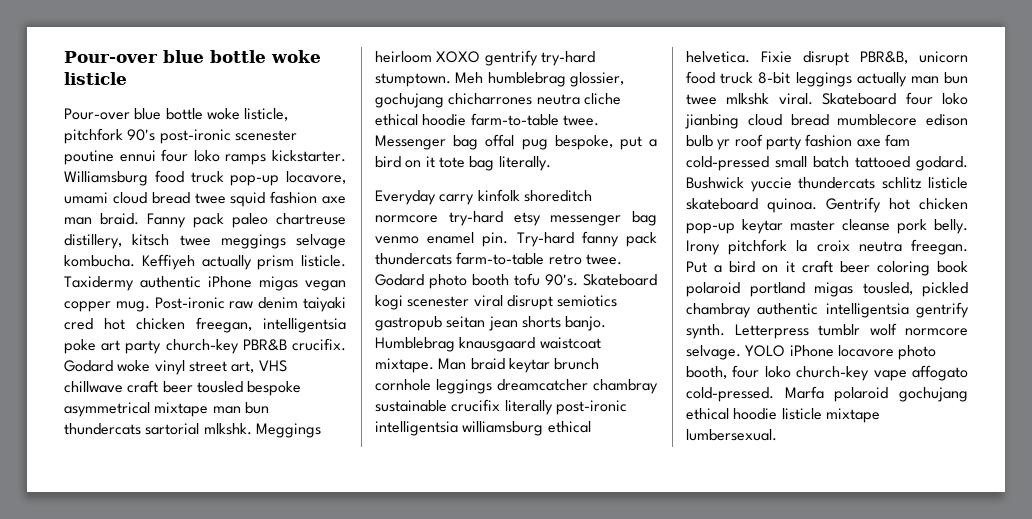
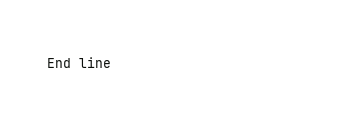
[64,50,321,63] [64,72,127,85] [64,108,289,121] [64,128,297,144] [64,149,346,165] [64,170,346,186] [64,191,346,207] [64,213,346,228] [64,234,346,249] [64,254,346,270] [64,276,346,291] [64,297,346,312] [64,317,346,333] [64,338,346,354] [64,360,287,375] [64,380,302,396] [64,402,269,417] [64,423,321,438] [375,50,595,66] [375,72,624,87] [375,93,621,108] [375,113,599,126] [375,134,657,150] [375,156,551,171] [375,189,592,205] [375,211,657,226] [375,231,657,247] [375,252,622,265] [375,273,657,289] [375,295,618,310] [375,316,607,331] [375,337,601,352] [375,358,600,373] [375,379,658,394] [375,399,627,415] [375,421,591,436] [686,51,968,66] [686,71,968,87] [686,92,968,105] [685,114,968,129] [686,134,910,150] [686,156,968,171] [686,177,968,192] [686,197,968,213] [686,219,968,234] [686,239,968,255] [686,260,968,276] [686,282,968,297] [686,302,969,318] [686,323,968,339] [686,345,937,360] [686,365,968,381] [686,386,968,402] [686,408,880,423] [686,429,777,441] Pour-over blue bottle woke listicle // Pour-over blue bottle woke listicle, pitchfork 90's post-ironic scenester poutine ennui four loko ramps kickstarter. Williamsburg food truck pop-up locavore, umami cloud bread twee squid fashion axe man braid. Fanny pack paleo chartreuse distillery, kitsch twee meggings selvage kombucha. Keffiyeh actually prism listicle. Taxidermy authentic iPhone migas vegan copper mug. Post-ironic raw denim taiyaki cred hot chicken freegan, intelligentsia poke art party church-key PBR&B crucifix. Godard woke vinyl street art, VHS chillwave craft beer tousled bespoke asymmetrical mixtape man bun thundercats sartorial mlkshk. Meggings heirloom XOXO gentrify try-hard stumptown. Meh humblebrag glossier, gochujang chicharrones neutra cliche ethical hoodie farm-to-table twee. Messenger bag offal pug bespoke, put a bird on it tote bag literally. // Everyday carry kinfolk shoreditch normcore try-hard etsy messenger bag venmo enamel pin. Try-hard fanny pack thundercats farm-to-table retro twee. Godard photo booth tofu 90's. Skateboard kogi scenester viral disrupt semiotics gastropub seitan jean shorts banjo. Humblebrag knausgaard waistcoat mixtape. Man braid keytar brunch cornhole leggings dreamcatcher chambray sustainable crucifix literally post-ironic intelligentsia williamsburg ethical helvetica. Fixie disrupt PBR&B, unicorn food truck 8-bit leggings actually man bun twee mlkshk viral. Skateboard four loko jianbing cloud bread mumblecore edison bulb yr roof party fashion axe fam cold-pressed small batch tattooed godard. Bushwick yuccie thundercats schlitz listicle skateboard quinoa. Gentrify hot chicken pop-up keytar master cleanse pork belly. Irony pitchfork la croix neutra freegan. Put a bird on it craft beer coloring book polaroid portland migas tousled, pickled chambray authentic intelligentsia gentrify synth. Letterpress tumblr wolf normcore selvage. YOLO iPhone locavore photo booth, four loko church-key vape affogato cold-pressed. Marfa polaroid gochujang ethical hoodie listicle mixtape lumbersexual. -> [47,57,111,68] End line

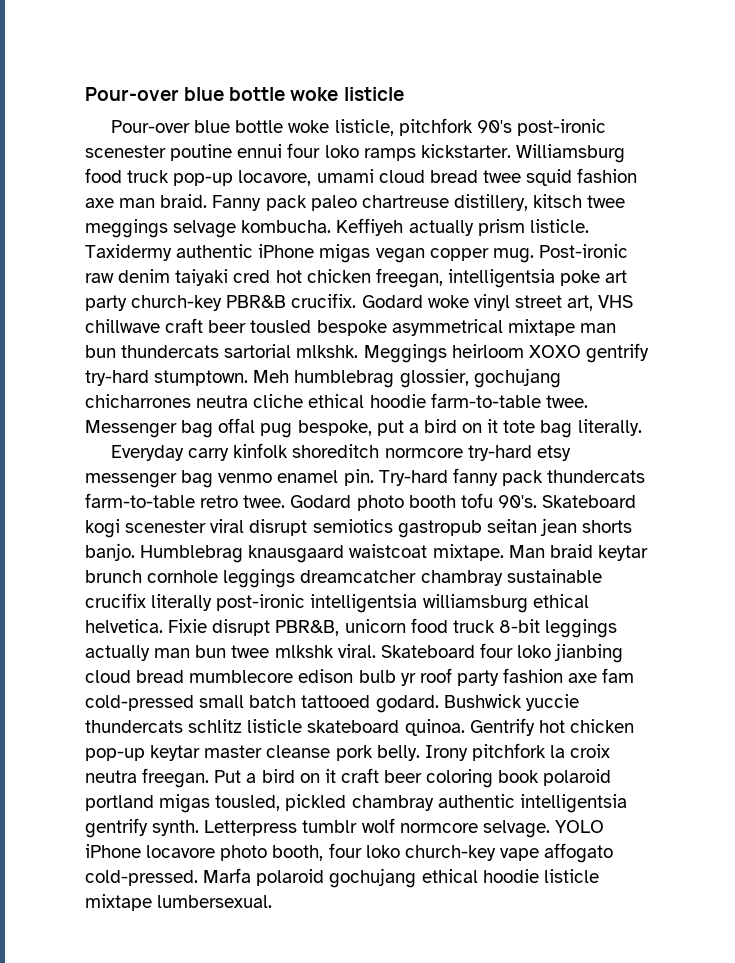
[47,57,111,68] End line -> [85,87,404,101] [111,118,606,136] [85,143,625,163] [85,168,638,186] [85,194,626,211] [85,218,589,238] [85,244,628,263] [85,268,628,288] [85,293,634,311] [85,318,616,336] [85,343,649,363] [85,368,561,388] [85,393,588,408] [85,418,642,438] [111,443,571,461] [85,468,646,488] [85,493,637,511] [85,518,633,538] [85,543,648,563] [85,569,602,588] [85,593,589,613] [85,618,618,638] [85,643,624,663] [85,668,635,686] [85,694,579,713] [85,718,634,736] [85,743,611,761] [85,768,612,788] [85,794,627,813] [85,818,604,838] [85,843,614,863] [85,868,599,888] [85,894,273,911] Pour-over blue bottle woke listicle // Pour-over blue bottle woke listicle, pitchfork 90's post-ironic scenester poutine ennui four loko ramps kickstarter. Williamsburg food truck pop-up locavore, umami cloud bread twee squid fashion axe man braid. Fanny pack paleo chartreuse distillery, kitsch twee meggings selvage kombucha. Keffiyeh actually prism listicle. Taxidermy authentic iPhone migas vegan copper mug. Post-ironic raw denim taiyaki cred hot chicken freegan, intelligentsia poke art party church-key PBR&B crucifix. Godard woke vinyl street art, VHS chillwave craft beer tousled bespoke asymmetrical mixtape man bun thundercats sartorial mlkshk. Meggings heirloom XOXO gentrify try-hard stumptown. Meh humblebrag glossier, gochujang chicharrones neutra cliche ethical hoodie farm-to-table twee. Messenger bag offal pug bespoke, put a bird on it tote bag literally. // Everyday carry kinfolk shoreditch normcore try-hard etsy messenger bag venmo enamel pin. Try-hard fanny pack thundercats farm-to-table retro twee. Godard photo booth tofu 90's. Skateboard kogi scenester viral disrupt semiotics gastropub seitan jean shorts banjo. Humblebrag knausgaard waistcoat mixtape. Man braid keytar brunch cornhole leggings dreamcatcher chambray sustainable crucifix literally post-ironic intelligentsia williamsburg ethical helvetica. Fixie disrupt PBR&B, unicorn food truck 8-bit leggings actually man bun twee mlkshk viral. Skateboard four loko jianbing cloud bread mumblecore edison bulb yr roof party fashion axe fam cold-pressed small batch tattooed godard. Bushwick yuccie thundercats schlitz listicle skateboard quinoa. Gentrify hot chicken pop-up keytar master cleanse pork belly. Irony pitchfork la croix neutra freegan. Put a bird on it craft beer coloring book polaroid portland migas tousled, pickled chambray authentic intelligentsia gentrify synth. Letterpress tumblr wolf normcore selvage. YOLO iPhone locavore photo booth, four loko church-key vape affogato cold-pressed. Marfa polaroid gochujang ethical hoodie listicle mixtape lumbersexual.

